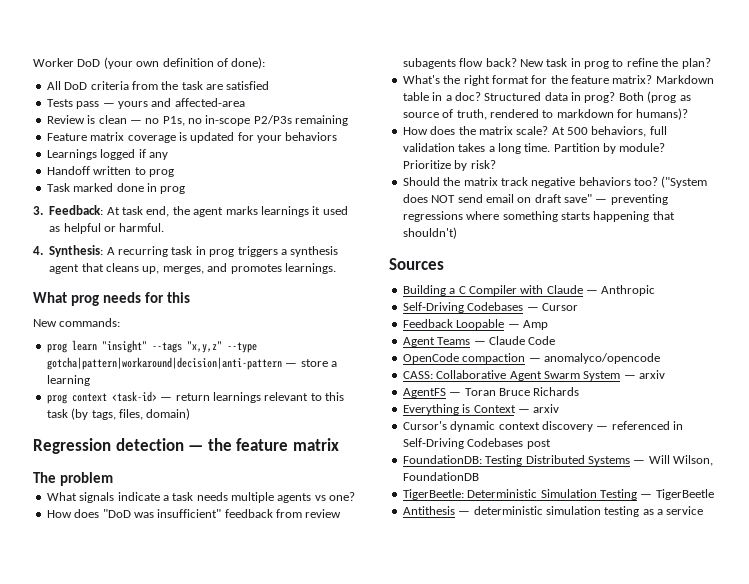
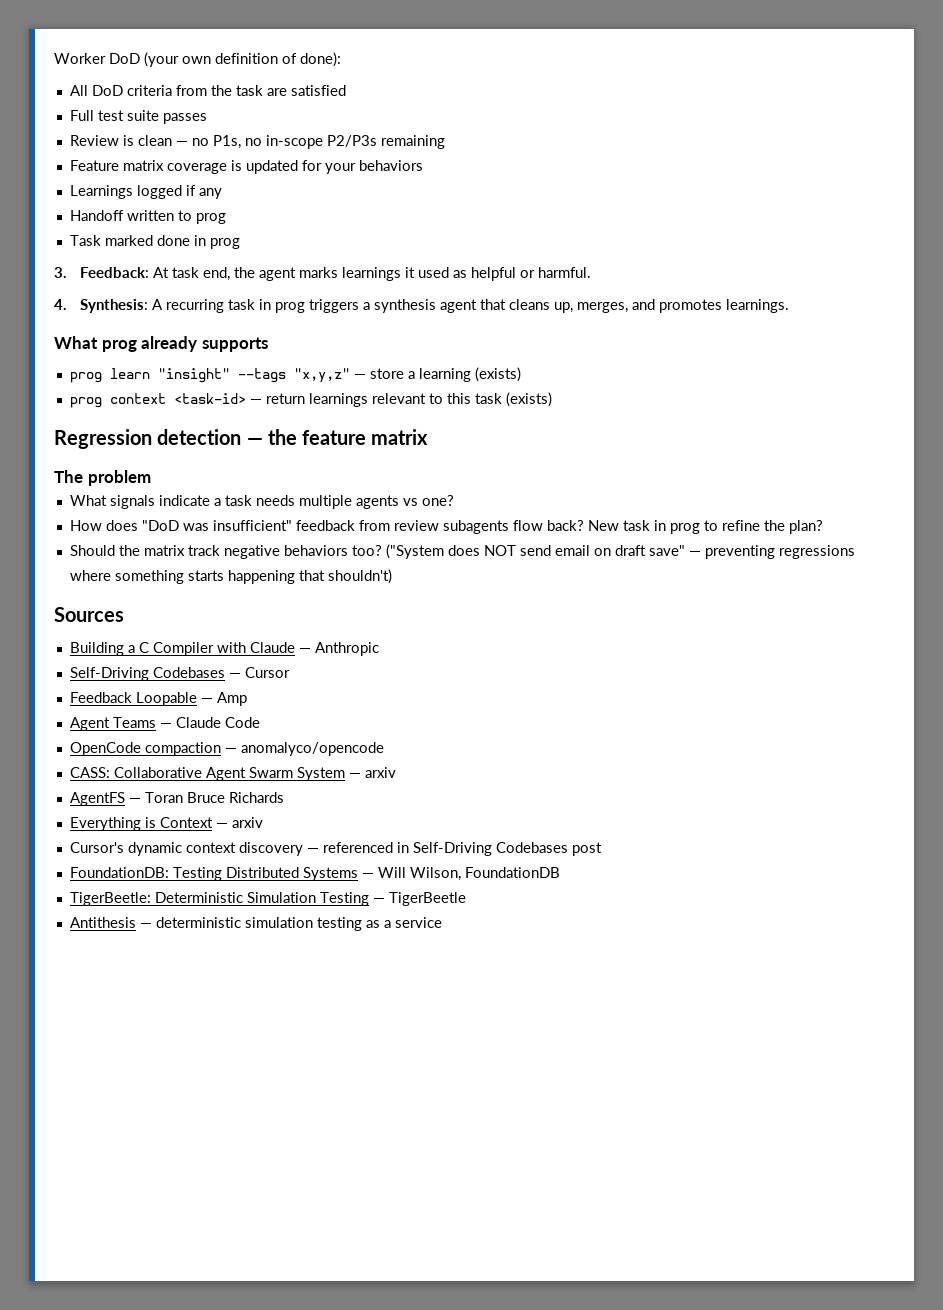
[46,98,245,109] Tests pass — yours and affected-area -> [69,110,207,124] Full test suite passes
[102,292,190,303] [33,318,121,327] needs for this // New commands: -> [141,336,268,352] already supports
[226,342,257,353] [46,357,282,370] --type gotcha|pattern|workaround|decision|anti-pattern -> (350, 375) none
(90, 380) none -> [474,367,521,382] (exists)
[71,408,191,420] (by tags, files, domain) -> [505,392,552,407] (exists)
[402,75,714,86] [402,91,691,103] [402,108,689,120] [402,126,667,137] [402,143,666,154] [402,160,496,171] // What's the right format for the feature matrix? Markdown table in a doc? Structured data in prog? Both (prog as source of truth, rendered to markdown for humans)? // How does the matrix scale? At 500 behaviors, full validation takes a long time. Partition by module? Prioritize by risk? -> (823, 527) none

